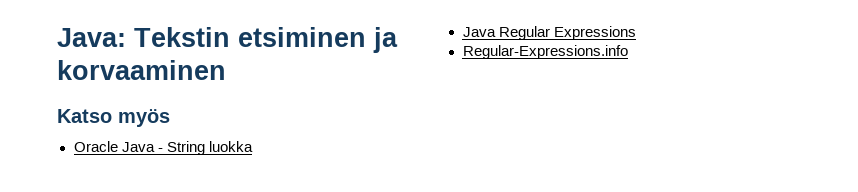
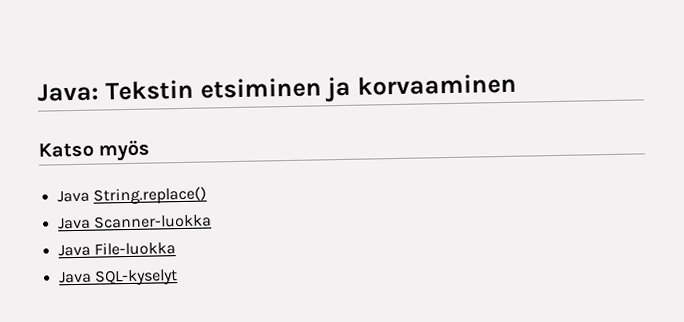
[73,141,253,155] [462,26,636,40] [462,45,628,59] Oracle Java - String luokka // Java Regular Expressions // Regular-Expressions.info -> [56,186,207,205] [57,214,212,230] [57,241,176,257] [58,269,178,286] Java String.replace() // Java Scanner-luokka // Java File-luokka // Java SQL-kyselyt

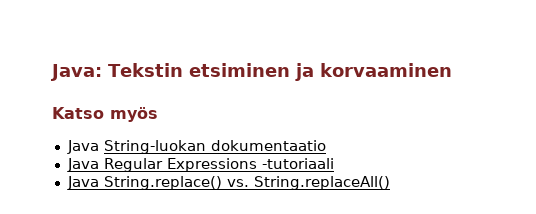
[92,186,207,205] [57,214,212,230] [57,241,176,257] [58,269,178,286] String.replace() // Java Scanner-luokka // Java File-luokka // Java SQL-kyselyt -> [103,140,326,154] [66,158,334,172] [66,176,390,190] String-luokan dokumentaatio // Java Regular Expressions -tutoriaali // Java String.replace() vs. String.replaceAll()

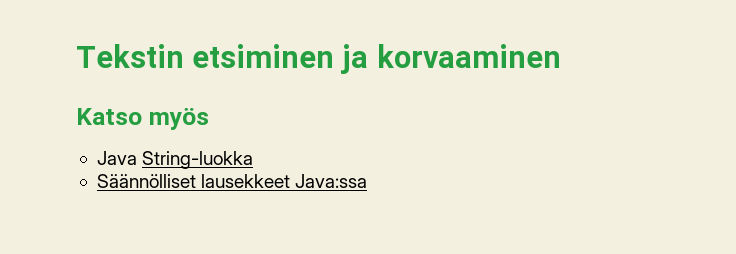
[50,64,102,81] Java: -> (76, 56) none
[103,140,326,154] [66,158,334,172] [66,176,390,190] String-luokan dokumentaatio // Java Regular Expressions -tutoriaali // Java String.replace() vs. String.replaceAll() -> [142,151,254,169] [96,174,368,188] String-luokka // Säännölliset lausekkeet Java:ssa

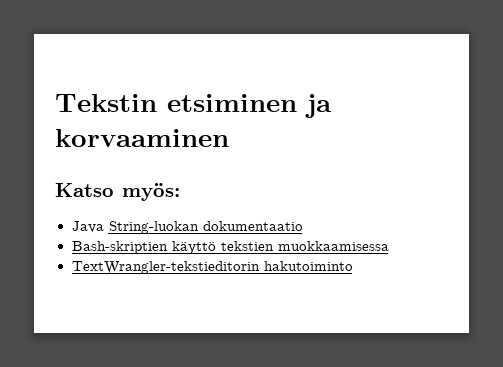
[148,108,209,130] myös -> [122,183,180,201] myös:
[142,151,254,169] [96,174,368,188] String-luokka // Säännölliset lausekkeet Java:ssa -> [108,221,303,234] [71,241,389,254] [71,261,353,274] String-luokan dokumentaatio // Bash-skriptien käyttö tekstien muokkaamisessa // TextWrangler-tekstieditorin hakutoiminto

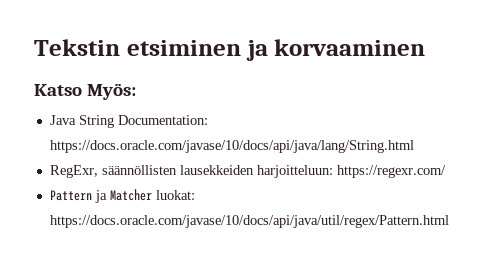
[122,183,180,201] myös: -> [86,83,136,100] Myös:
[108,221,303,234] [71,241,389,254] [71,261,353,274] String-luokan dokumentaatio // Bash-skriptien käyttö tekstien muokkaamisessa // TextWrangler-tekstieditorin hakutoiminto -> [78,115,208,128] [49,140,414,153] [49,165,446,178] [49,189,195,203] [49,215,449,228] String Documentation: https://docs.oracle.com/javase/10/docs/api/java/lang/String.html // RegExr, säännöllisten lausekkeiden harjoitteluun: https://regexr.com/ // Pattern ja Matcher luokat: https://docs.oracle.com/javase/10/docs/api/java/util/regex/Pattern.html

